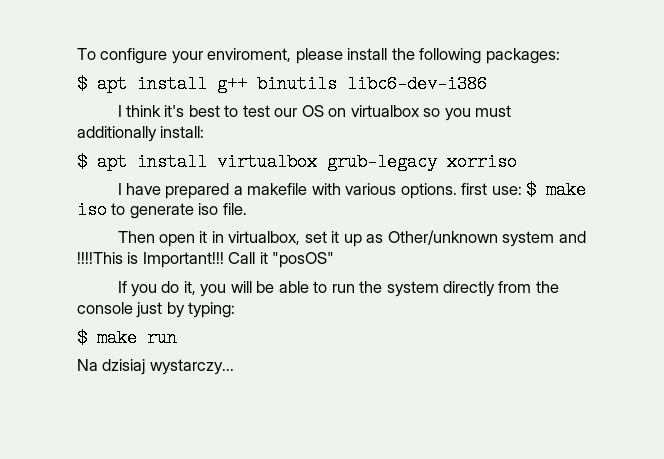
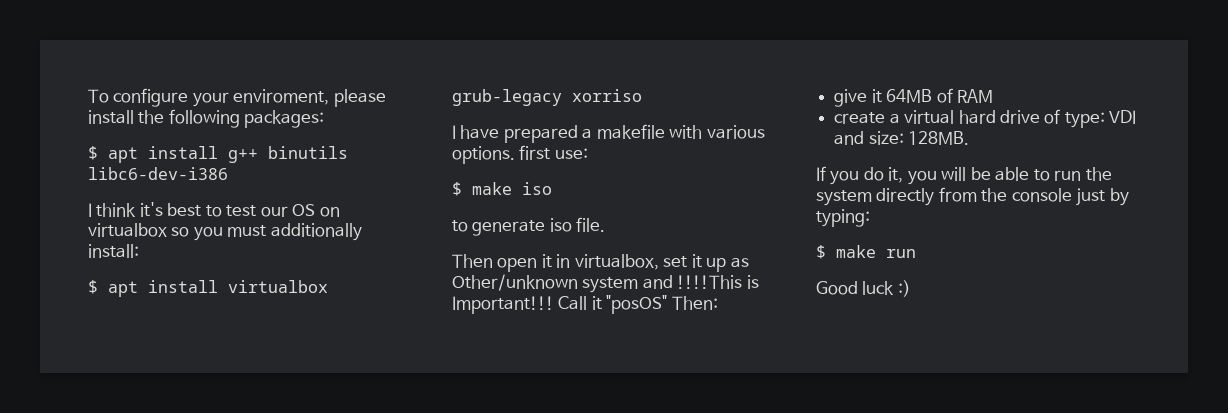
(522, 190) none -> (588, 153) //
(107, 210) none -> (552, 188) //
(335, 260) none -> [671,296,718,310] [834,88,993,107] [834,109,1137,128] [834,131,970,145] Then: // give it 64MB of RAM // create a virtual hard drive of type: VDI and size: 128MB.
[77,359,234,375] Na dzisiaj wystarczy... -> [816,280,911,297] Good luck :)

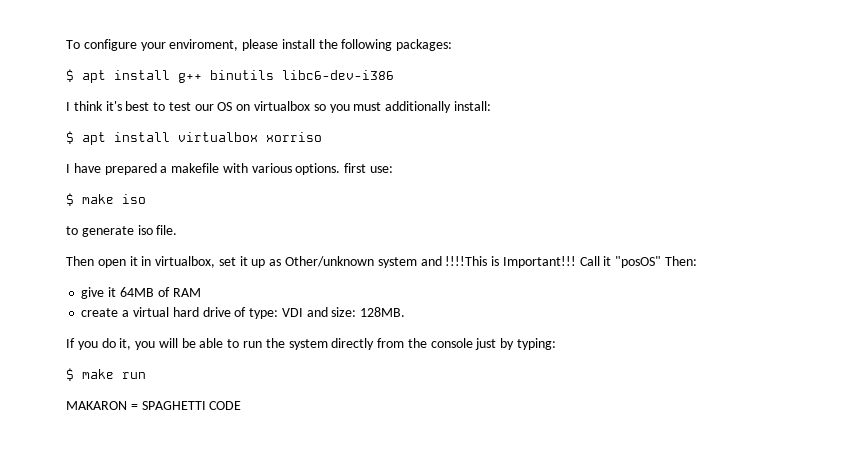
[452,89,562,106] grub-legacy -> (258, 137) none
[816,280,911,297] Good luck :) -> [66,401,242,410] MAKARON = SPAGHETTI CODE

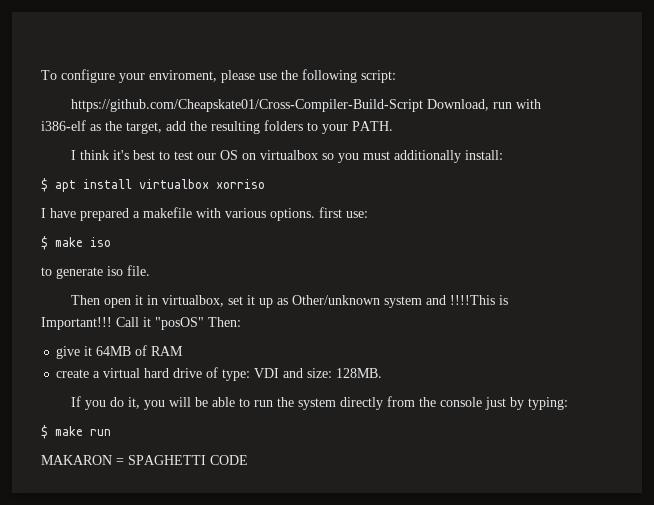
[281,39,315,49] install -> [259,73,277,80] use
[396,39,453,51] [66,69,394,83] packages: // $ apt install g++ binutils libc6-dev-i386 -> [361,70,396,83] [70,99,541,112] [41,120,393,134] script: // https://github.com/Cheapskate01/Cross-Compiler-Build-Script Download, run with i386-elf as the target, add the resulting folders to your PATH.

